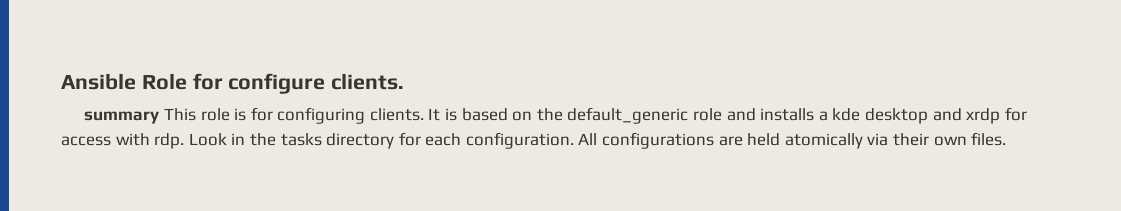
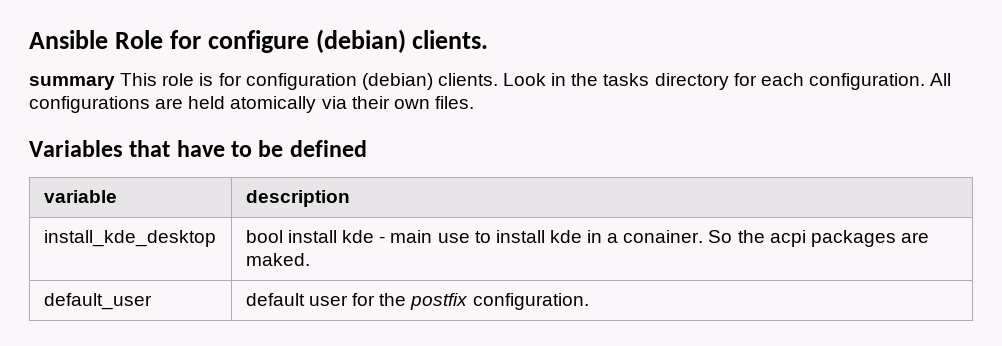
(326, 83) none -> [315,29,406,53] (debian)
[277,107,1027,124] [61,133,185,149] configuring clients. It is based on the default_generic role and installs a kde desktop and xrdp for access with rdp. -> [245,73,498,90] configuration (debian) clients.
(1007, 139) none -> [29,140,367,157] [43,190,117,203] [245,190,350,207] [43,230,216,247] [245,230,930,247] [245,253,310,266] [43,293,152,310] [245,293,589,310] // Variables that have to be defined // variable | description // install_kde_desktop | bool install kde - main use to install kde in a conainer. So the acpi packages are maked. // default_user | default user for the postfix configuration.

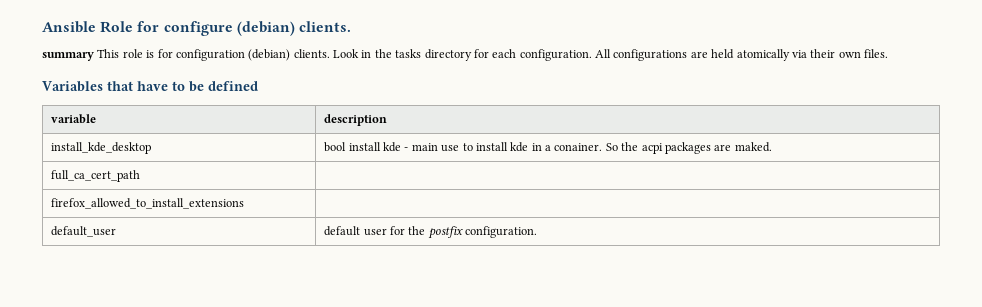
(310, 259) none -> [51,170,141,182] [51,198,245,209] // full_ca_cert_path | // firefox_allowed_to_install_extensions |

